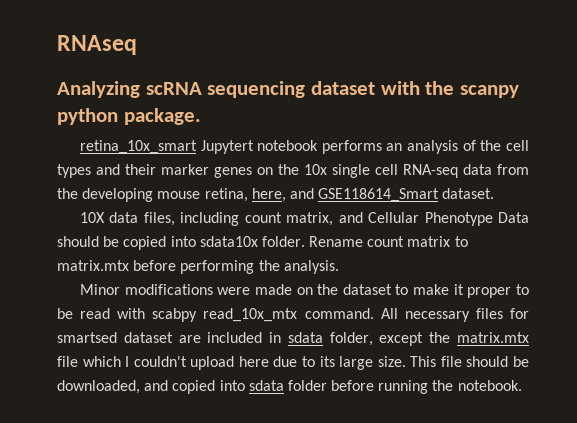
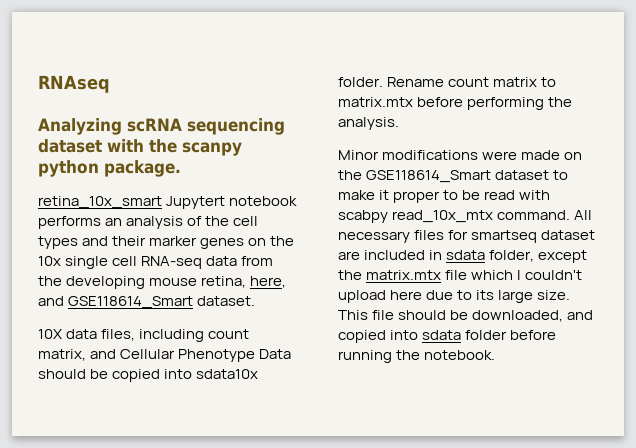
(339, 289) none -> [366,170,492,183] GSE118614_Smart
[57,332,117,343] smartsed -> [471,230,538,243] smartseq

